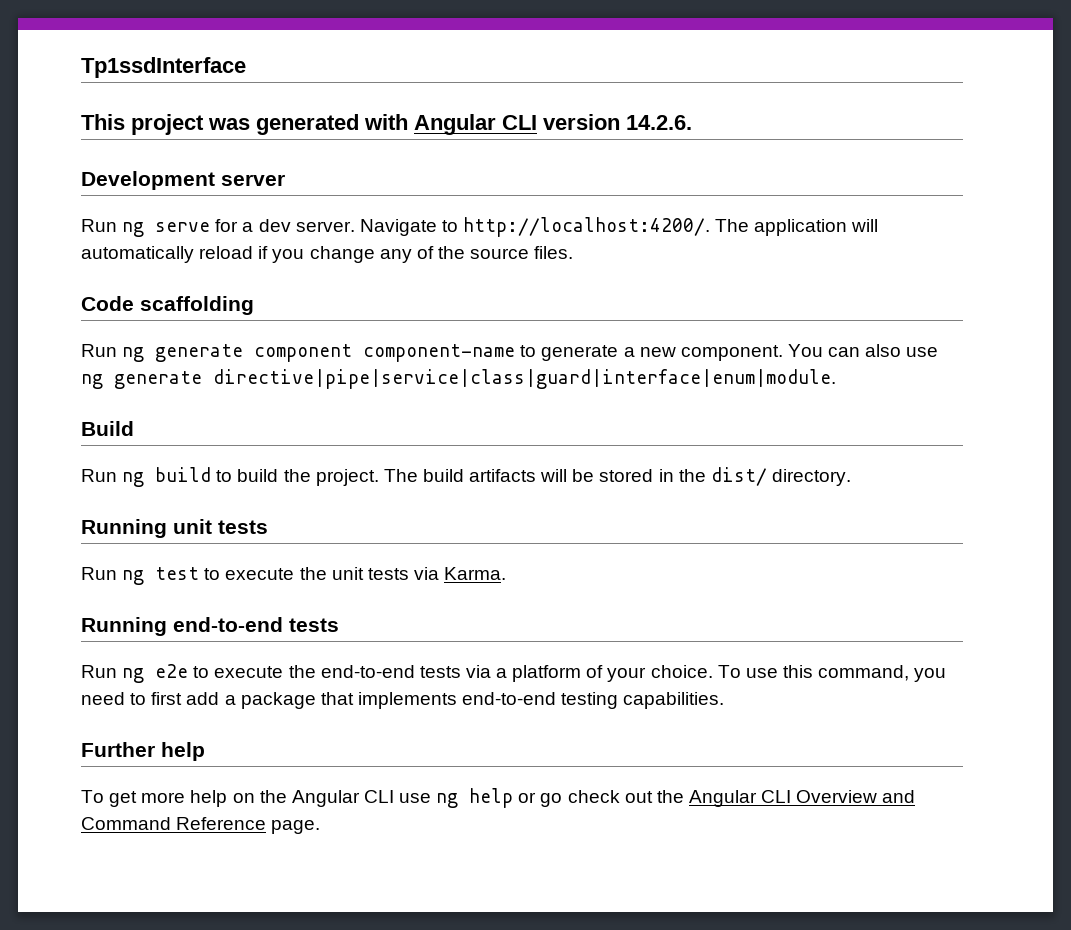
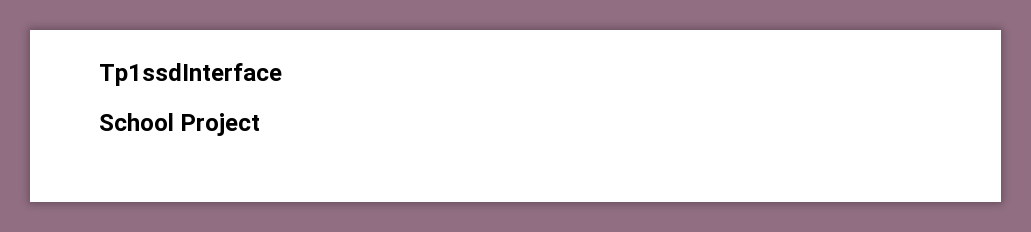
[81,114,692,135] [81,171,285,190] [81,217,879,237] [81,246,574,263] [81,296,254,315] [81,344,939,362] [81,369,836,389] [81,421,134,436] [81,467,851,487] [81,519,268,538] [81,567,507,585] [81,617,339,636] [81,664,947,683] [81,692,725,709] [81,742,205,761] [81,788,916,808] [81,817,321,834] This project was generated with Angular CLI version 14.2.6. // Development server // Run ng serve for a dev server. Navigate to http://localhost:4200/. The application will automatically reload if you change any of the source files. // Code scaffolding // Run ng generate component component-name to generate a new component. You can also use ng generate directive|pipe|service|class|guard|interface|enum|module. // Build // Run ng build to build the project. The build artifacts will be stored in the dist/ directory. // Running unit tests // Run ng test to execute the unit tests via Karma. // Running end-to-end tests // Run ng e2e to execute the end-to-end tests via a platform of your choice. To use this command, you need to first add a package that implements end-to-end testing capabilities. // Further help // To get more help on the Angular CLI use ng help or go check out the Angular CLI Overview and Command Reference page. -> [99,113,261,136] School Project

